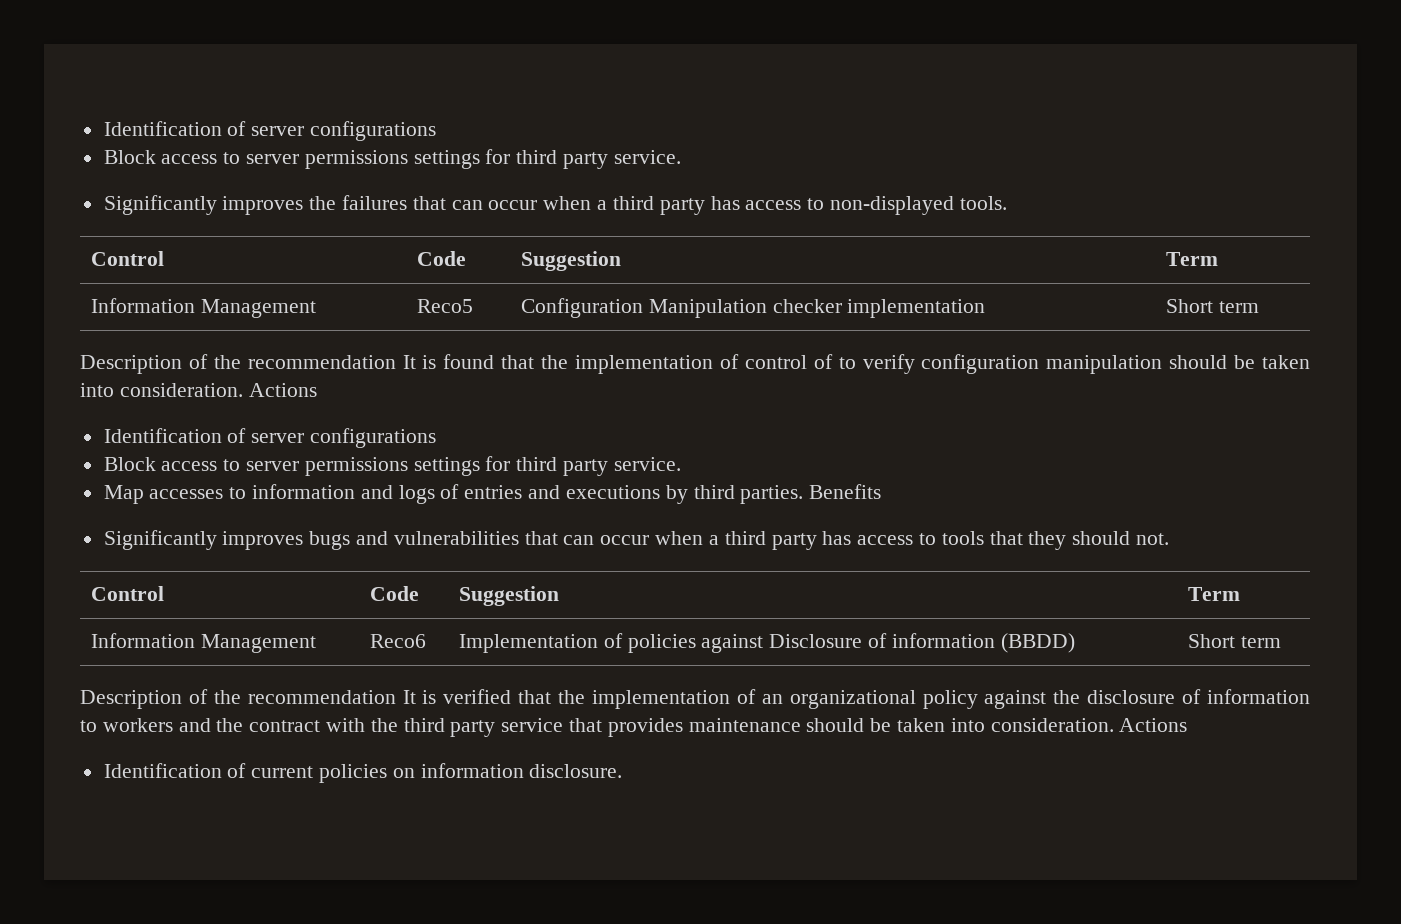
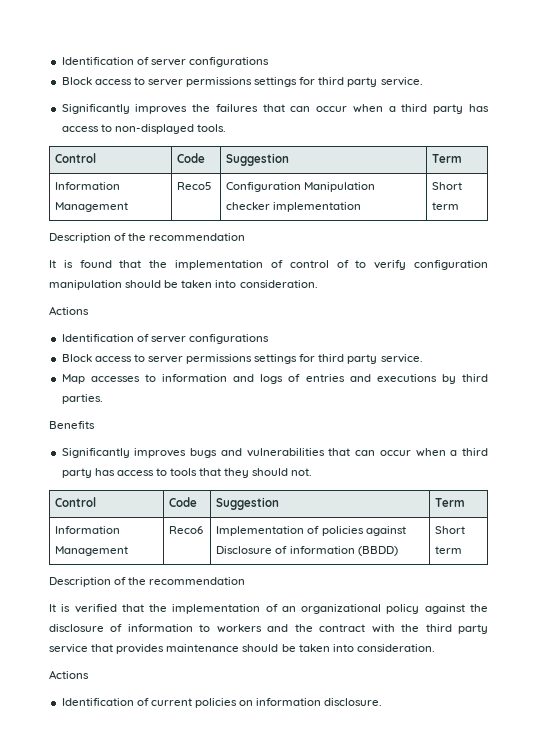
(396, 362) none -> (246, 237) //
(243, 390) none -> (318, 284) //
(804, 494) none -> (103, 399) //
(396, 697) none -> (246, 581) //
(1114, 725) none -> (435, 648) //

